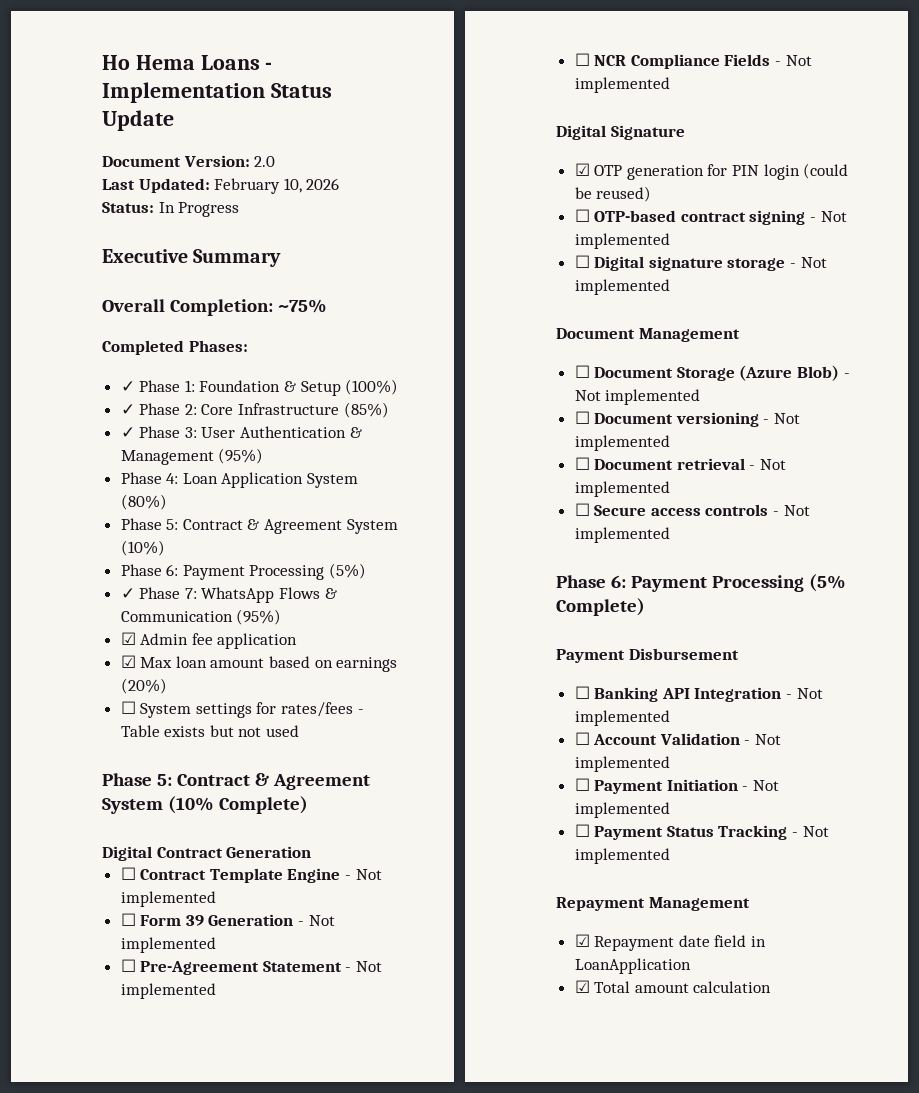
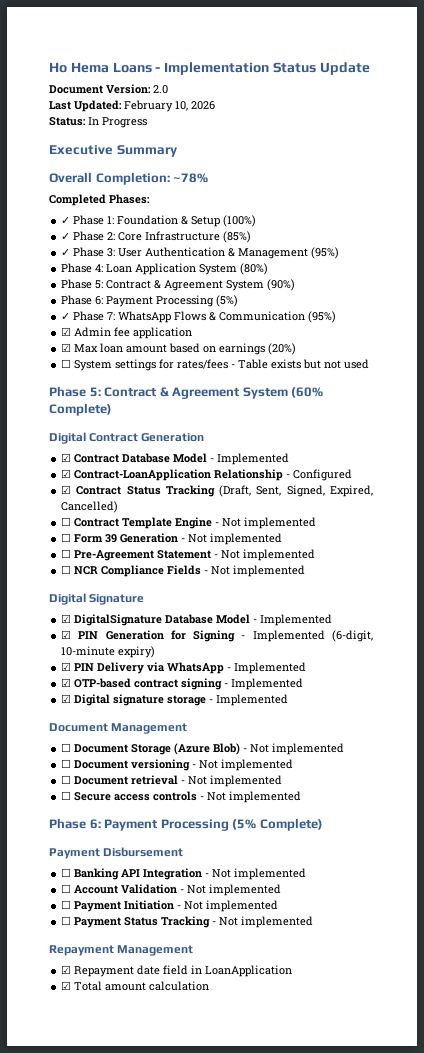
[277,299,327,313] ~75% -> [173,173,209,183] ~78%
[120,540,165,556] (10%) -> [267,279,296,291] (90%)
[167,796,214,814] (10% -> [291,387,324,398] (60%
(312, 852) none -> [61,453,290,465] [61,469,353,481] [61,485,373,497] [61,501,119,513] // ☑ Contract Database Model - Implemented // ☑ Contract-LoanApplication Relationship - Configured // ☑ Contract Status Tracking (Draft, Sent, Signed, Expired, Cancelled)
[594,163,849,180] [574,186,652,202] [574,209,590,222] OTP generation for PIN login (could be reused) // ☐ -> [74,614,333,626] [61,630,373,642] [61,646,156,658] [61,662,307,674] [61,678,72,687] DigitalSignature Database Model - Implemented // ☑ PIN Generation for Signing - Implemented (6-digit, 10-minute expiry) // ☑ PIN Delivery via WhatsApp - Implemented // ☑
[820,211,847,222] [574,233,670,249] [574,255,590,268] Not implemented // ☐ -> [231,678,304,690] [61,694,72,703] Implemented // ☑
[800,257,827,268] [574,279,670,295] Not implemented -> [216,694,289,706] Implemented

